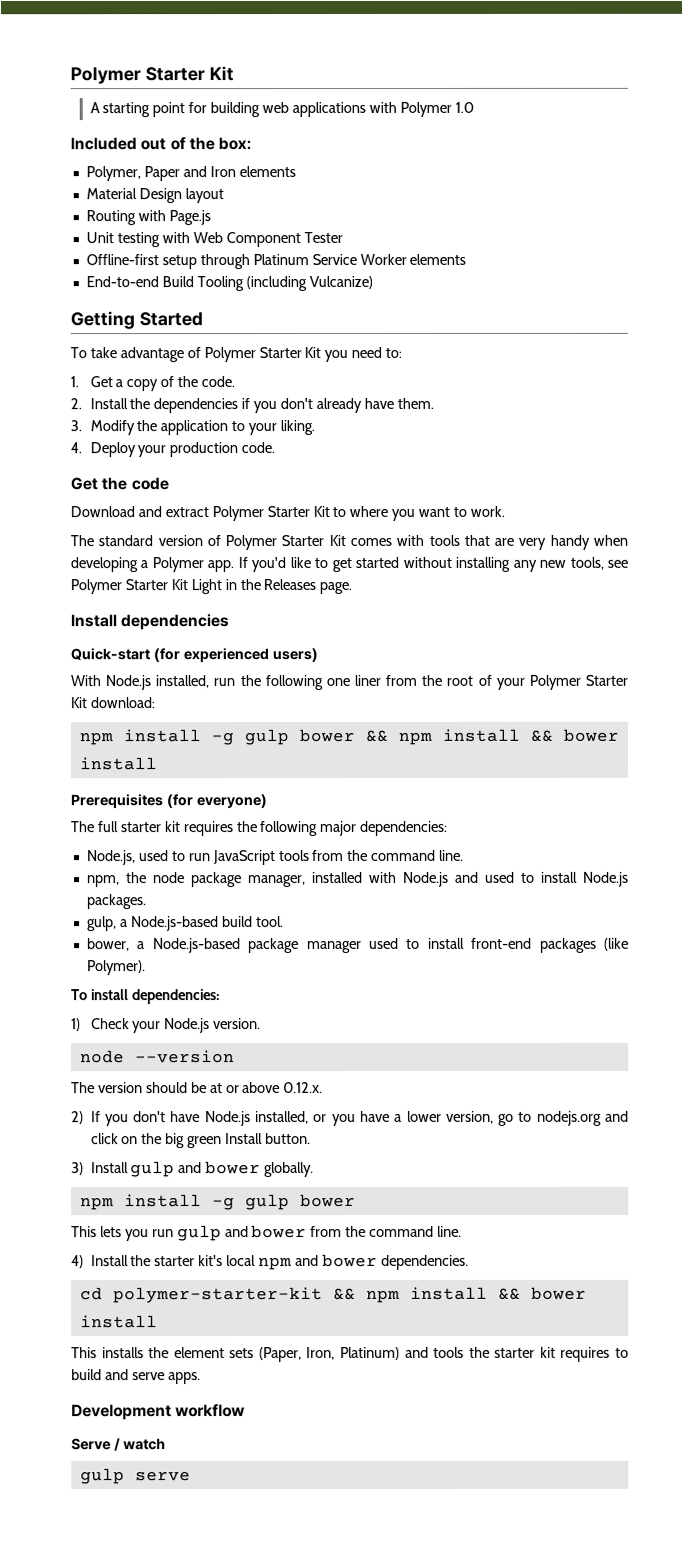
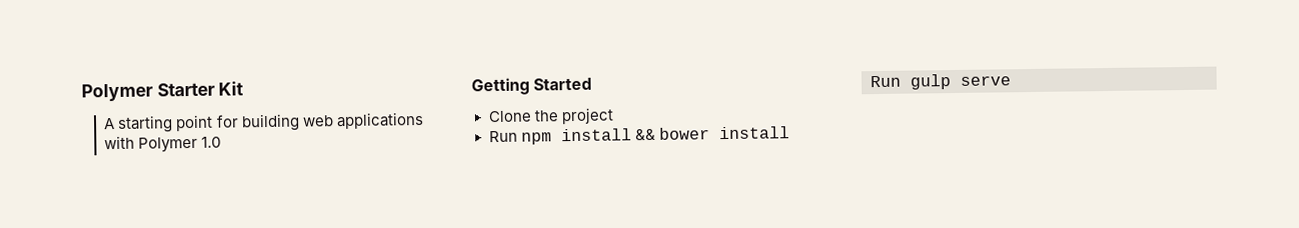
[70,137,253,151] [85,166,296,182] [85,188,224,204] [85,210,211,226] [85,231,343,248] [85,253,467,270] [85,275,373,292] [70,311,203,330] [70,346,403,363] [70,376,236,392] [70,397,434,414] [70,420,316,436] [70,442,276,458] [70,477,169,491] [70,505,506,522] [70,534,628,551] [70,556,628,573] [70,579,353,595] [70,614,230,631] [70,648,318,663] [70,674,629,691] [70,697,155,709] [78,728,619,746] [78,757,157,771] [71,794,268,809] [71,820,449,837] [86,849,465,866] [86,871,629,888] [86,894,147,910] [86,916,284,932] [86,937,629,954] [86,960,146,976] [71,989,220,1005] [71,1018,262,1034] [79,1050,235,1064] [71,1082,324,1094] [71,1110,629,1127] [90,1133,311,1149] [71,1161,315,1178] [79,1193,356,1211] [71,1225,463,1242] [71,1253,469,1271] [79,1286,587,1304] [79,1315,158,1329] [71,1346,629,1363] [71,1369,201,1385] [71,1404,246,1421] [71,1438,166,1452] Included out of the box: // Polymer, Paper and Iron elements // Material Design layout // Routing with Page.js // Unit testing with Web Component Tester // Offline-first setup through Platinum Service Worker elements // End-to-end Build Tooling (including Vulcanize) // Getting Started // To take advantage of Polymer Starter Kit you need to: // 1. Get a copy of the code. // 2. Install the dependencies if you don't already have them. // 3. Modify the application to your liking. // 4. Deploy your production code. // Get the code // Download and extract Polymer Starter Kit to where you want to work. // The standard version of Polymer Starter Kit comes with tools that are very handy when developing a Polymer app. If you'd like to get started without installing any new tools, see Polymer Starter Kit Light in the Releases page. // Install dependencies // Quick-start (for experienced users) // With Node.js installed, run the following one liner from the root of your Polymer Starter Kit download: // npm install -g gulp bower && npm install && bower install // Prerequisites (for everyone) // The full starter kit requires the following major dependencies: // Node.js, used to run JavaScript tools from the command line. // npm, the node package manager, installed with Node.js and used to install Node.js packages. // gulp, a Node.js-based build tool. // bower, a Node.js-based package manager used to install front-end packages (like Polymer). // To install dependencies: // 1) Check your Node.js version. // node --version // The version should be at or above 0.12.x. // 2) If you don't have Node.js installed, or you have a lower version, go to nodejs.org and click on the big green Install button. // 3) Install gulp and bower globally. // npm install -g gulp bower // This lets you run gulp and bower from the command line. // 4) Install the starter kit's local npm and bower dependencies. // cd polymer-starter-kit && npm install && bower install // This installs the element sets (Paper, Iron, Platinum) and tools the starter kit requires to build and serve apps. // Development workflow // Serve / watch // -> [471,77,593,96] [487,107,614,125] [488,126,790,145] [870,75,901,88] Getting Started // Clone the project // Run npm install && bower install // Run

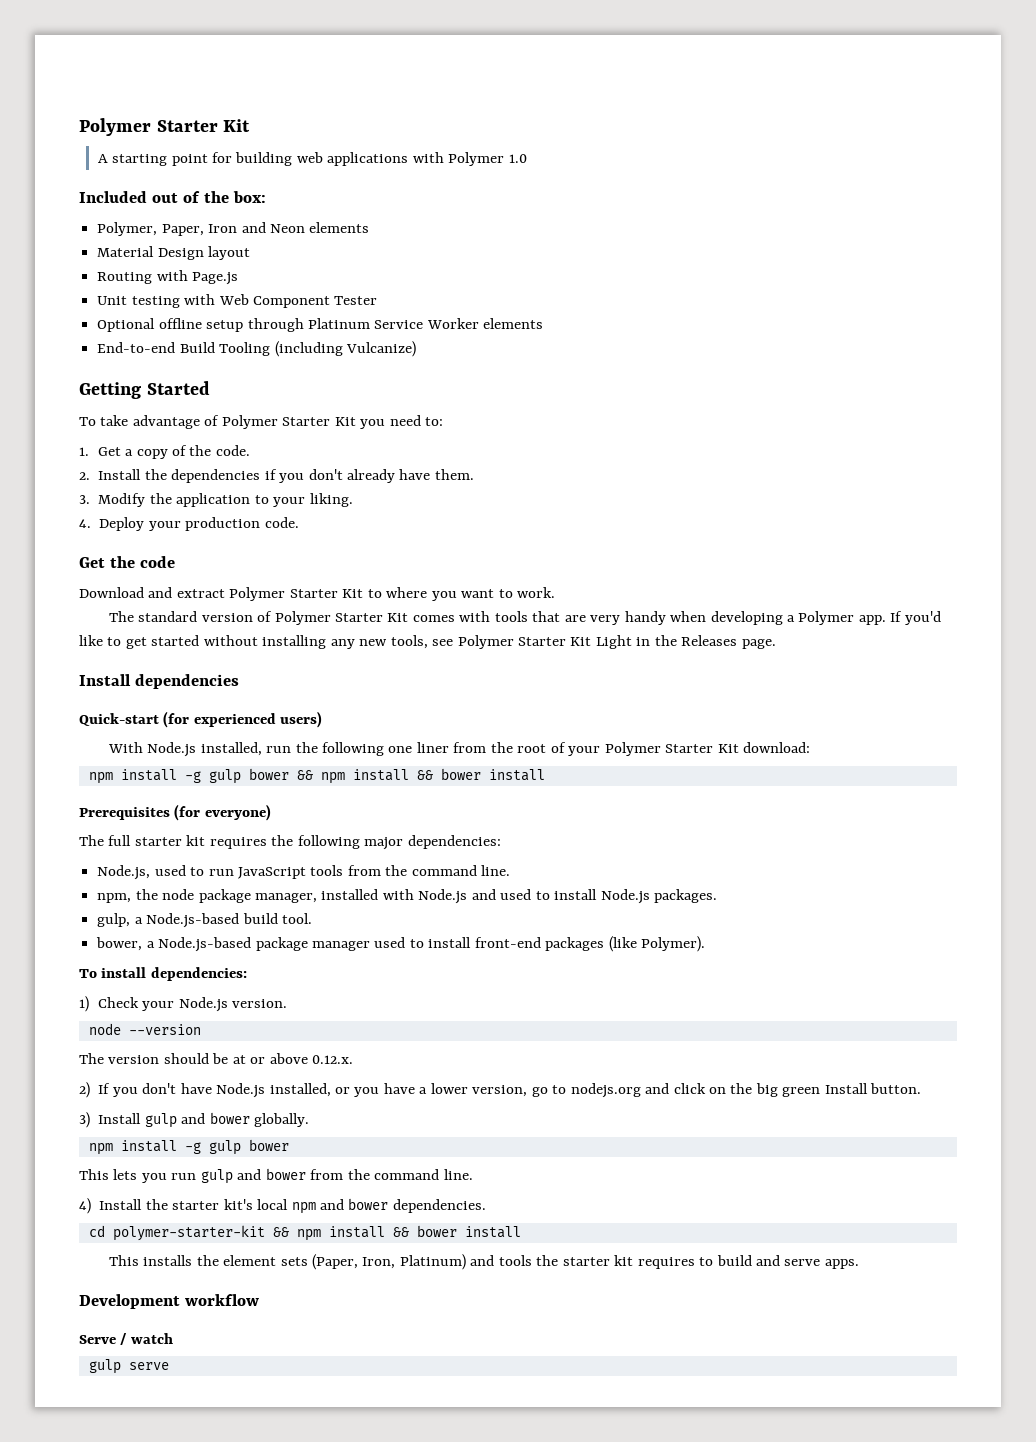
[471,77,593,96] [487,107,614,125] [488,126,790,145] [870,75,901,88] Getting Started // Clone the project // Run npm install && bower install // Run -> [79,191,266,203] [97,222,370,236] [97,246,251,260] [97,270,239,285] [97,294,378,308] [97,318,544,332] [97,341,416,357] [79,381,210,399] [79,415,444,429] [79,445,250,459] [79,469,474,483] [79,493,353,507] [79,517,299,531] [79,556,175,568] [79,587,556,601] [108,611,941,625] [79,635,776,649] [79,674,239,689] [79,711,323,728] [107,742,811,757] [88,768,545,784] [79,804,271,821] [79,835,501,850] [97,865,511,880] [97,889,718,904] [97,913,312,928] [96,936,706,952] [79,967,247,981] [79,996,288,1012] [88,1023,201,1035] [79,1053,354,1064] [79,1082,922,1098] [79,1112,310,1128] [88,1139,289,1155] [79,1168,473,1184] [79,1198,486,1214] [88,1225,521,1241] [108,1254,859,1270] [79,1294,259,1309] [79,1333,173,1345] Included out of the box: // Polymer, Paper, Iron and Neon elements // Material Design layout // Routing with Page.js // Unit testing with Web Component Tester // Optional offline setup through Platinum Service Worker elements // End-to-end Build Tooling (including Vulcanize) // Getting Started // To take advantage of Polymer Starter Kit you need to: // 1. Get a copy of the code. // 2. Install the dependencies if you don't already have them. // 3. Modify the application to your liking. // 4. Deploy your production code. // Get the code // Download and extract Polymer Starter Kit to where you want to work. // The standard version of Polymer Starter Kit comes with tools that are very handy when developing a Polymer app. If you'd like to get started without installing any new tools, see Polymer Starter Kit Light in the Releases page. // Install dependencies // Quick-start (for experienced users) // With Node.js installed, run the following one liner from the root of your Polymer Starter Kit download: // npm install -g gulp bower && npm install && bower install // Prerequisites (for everyone) // The full starter kit requires the following major dependencies: // Node.js, used to run JavaScript tools from the command line. // npm, the node package manager, installed with Node.js and used to install Node.js packages. // gulp, a Node.js-based build tool. // bower, a Node.js-based package manager used to install front-end packages (like Polymer). // To install dependencies: // 1) Check your Node.js version. // node --version // The version should be at or above 0.12.x. // 2) If you don't have Node.js installed, or you have a lower version, go to nodejs.org and click on the big green Install button. // 3) Install gulp and bower globally. // npm install -g gulp bower // This lets you run gulp and bower from the command line. // 4) Install the starter kit's local npm and bower dependencies. // cd polymer-starter-kit && npm install && bower install // This installs the element sets (Paper, Iron, Platinum) and tools the starter kit requires to build and serve apps. // Development workflow // Serve / watch //

